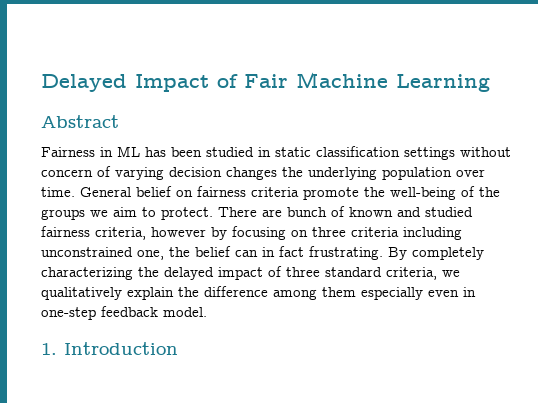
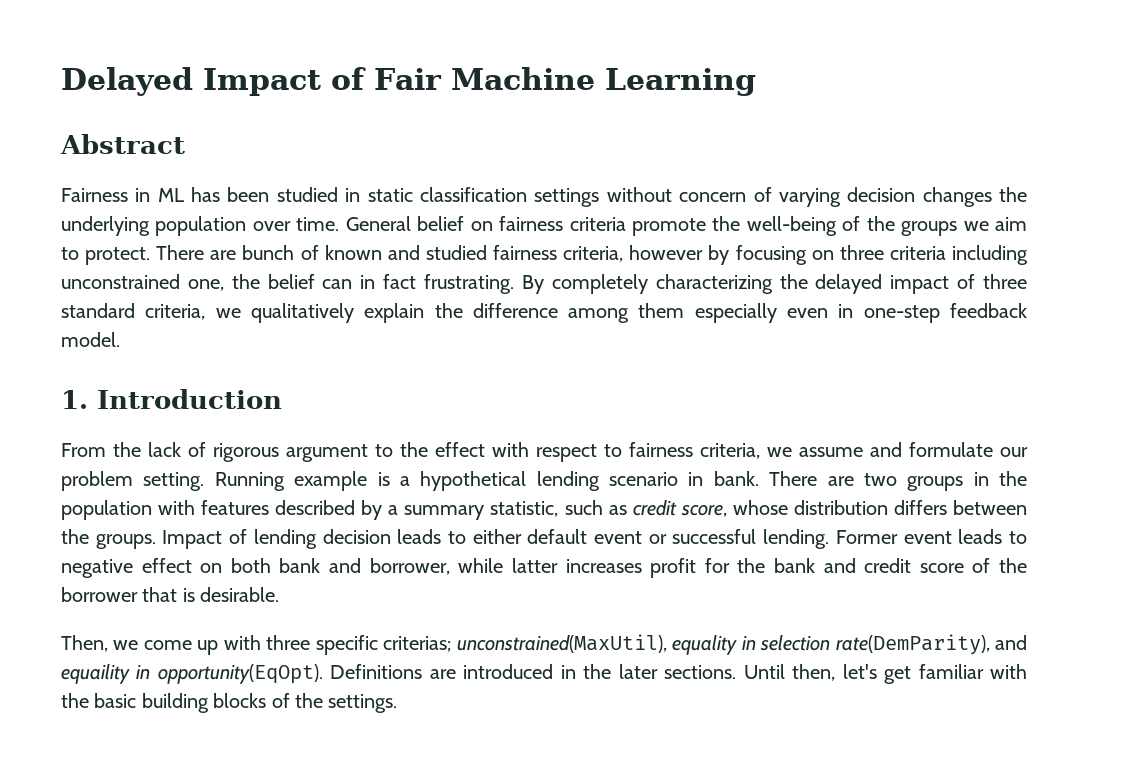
(178, 348) none -> [61,442,1028,462] [61,471,1027,491] [61,500,1028,520] [61,529,1028,549] [61,558,1027,578] [61,587,280,602] [61,634,1027,655] [61,664,1028,684] [61,693,398,713] // From the lack of rigorous argument to the effect with respect to fairness criteria, we assume and formulate our problem setting. Running example is a hypothetical lending scenario in bank. There are two groups in the population with features described by a summary statistic, such as credit score, whose distribution differs between the groups. Impact of lending decision leads to either default event or successful lending. Former event leads to negative effect on both bank and borrower, while latter increases profit for the bank and credit score of the borrower that is desirable. // Then, we come up with three specific criterias; unconstrained(MaxUtil), equality in selection rate(DemParity), and equaility in opportunity(EqOpt). Definitions are introduced in the later sections. Until then, let's get familiar with the basic building blocks of the settings.

